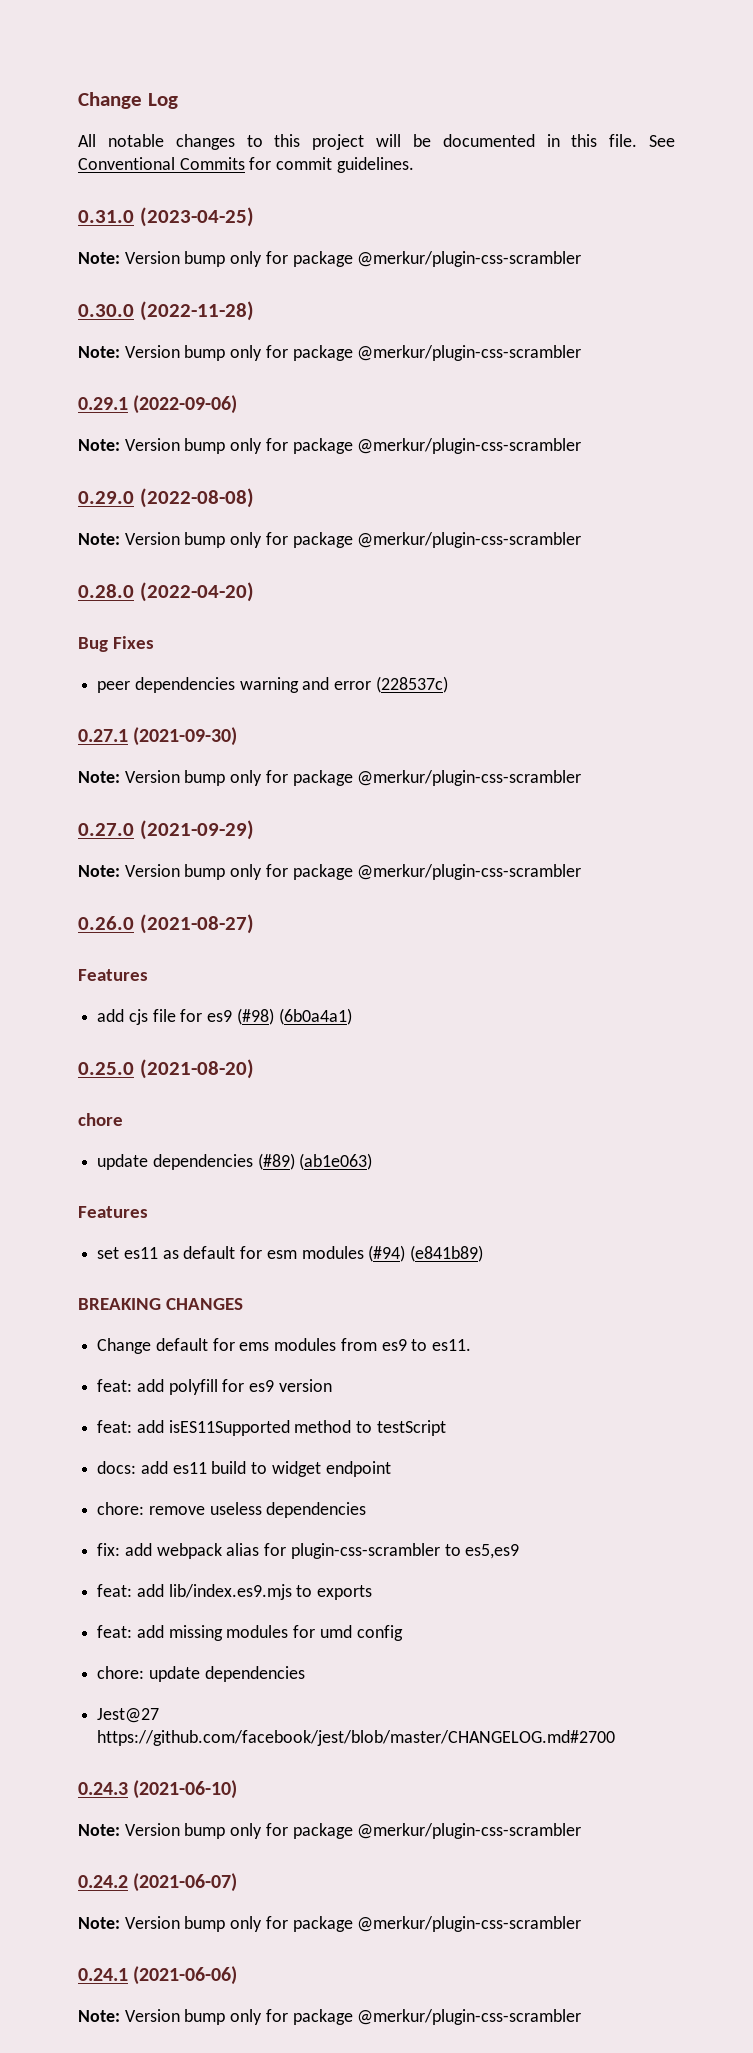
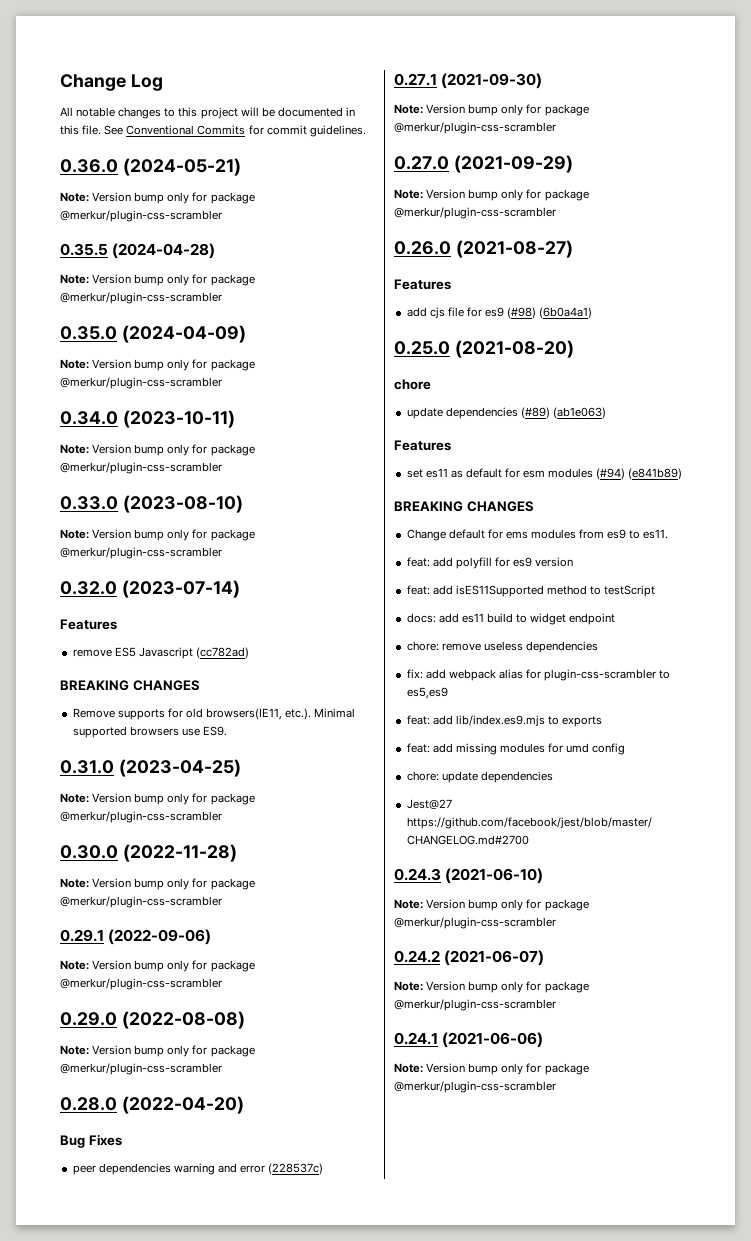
(414, 165) none -> [60,158,241,176] [60,192,255,204] [60,210,222,222] [60,243,216,259] [60,274,255,286] [60,292,222,304] [60,325,246,343] [60,359,255,371] [60,377,222,389] [60,410,235,428] [60,444,255,456] [60,462,222,474] [60,495,243,513] [60,529,255,541] [60,547,222,559] [60,580,240,598] [60,619,117,630] [72,647,249,659] [60,680,200,691] [72,708,356,720] [72,726,227,738] // 0.36.0 (2024-05-21) // Note: Version bump only for package @merkur/plugin-css-scrambler // 0.35.5 (2024-04-28) // Note: Version bump only for package @merkur/plugin-css-scrambler // 0.35.0 (2024-04-09) // Note: Version bump only for package @merkur/plugin-css-scrambler // 0.34.0 (2023-10-11) // Note: Version bump only for package @merkur/plugin-css-scrambler // 0.33.0 (2023-08-10) // Note: Version bump only for package @merkur/plugin-css-scrambler // 0.32.0 (2023-07-14) // Features // remove ES5 Javascript (cc782ad) // BREAKING CHANGES // Remove supports for old browsers(IE11, etc.). Minimal supported browsers use ES9.

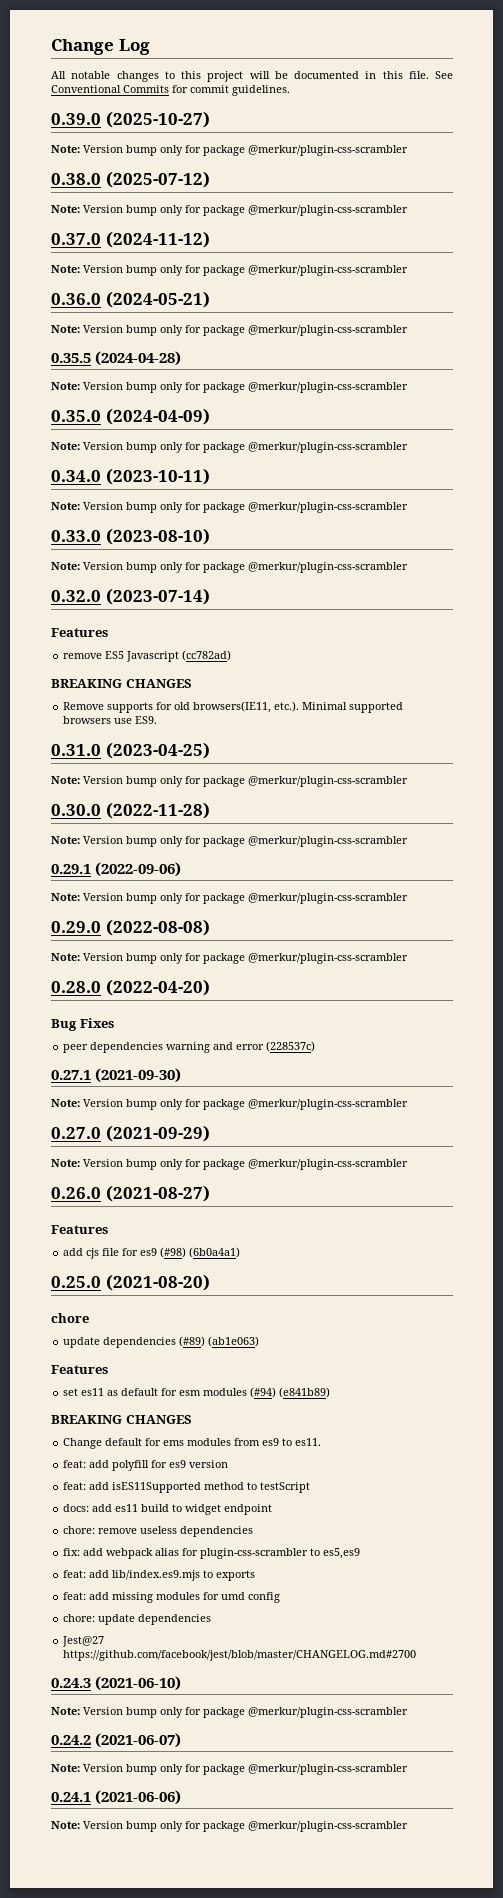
(366, 131) none -> [51,111,210,128] [51,145,408,156] [51,171,210,188] [51,205,408,216] [51,231,210,248] [51,265,408,276] // 0.39.0 (2025-10-27) // Note: Version bump only for package @merkur/plugin-css-scrambler // 0.38.0 (2025-07-12) // Note: Version bump only for package @merkur/plugin-css-scrambler // 0.37.0 (2024-11-12) // Note: Version bump only for package @merkur/plugin-css-scrambler

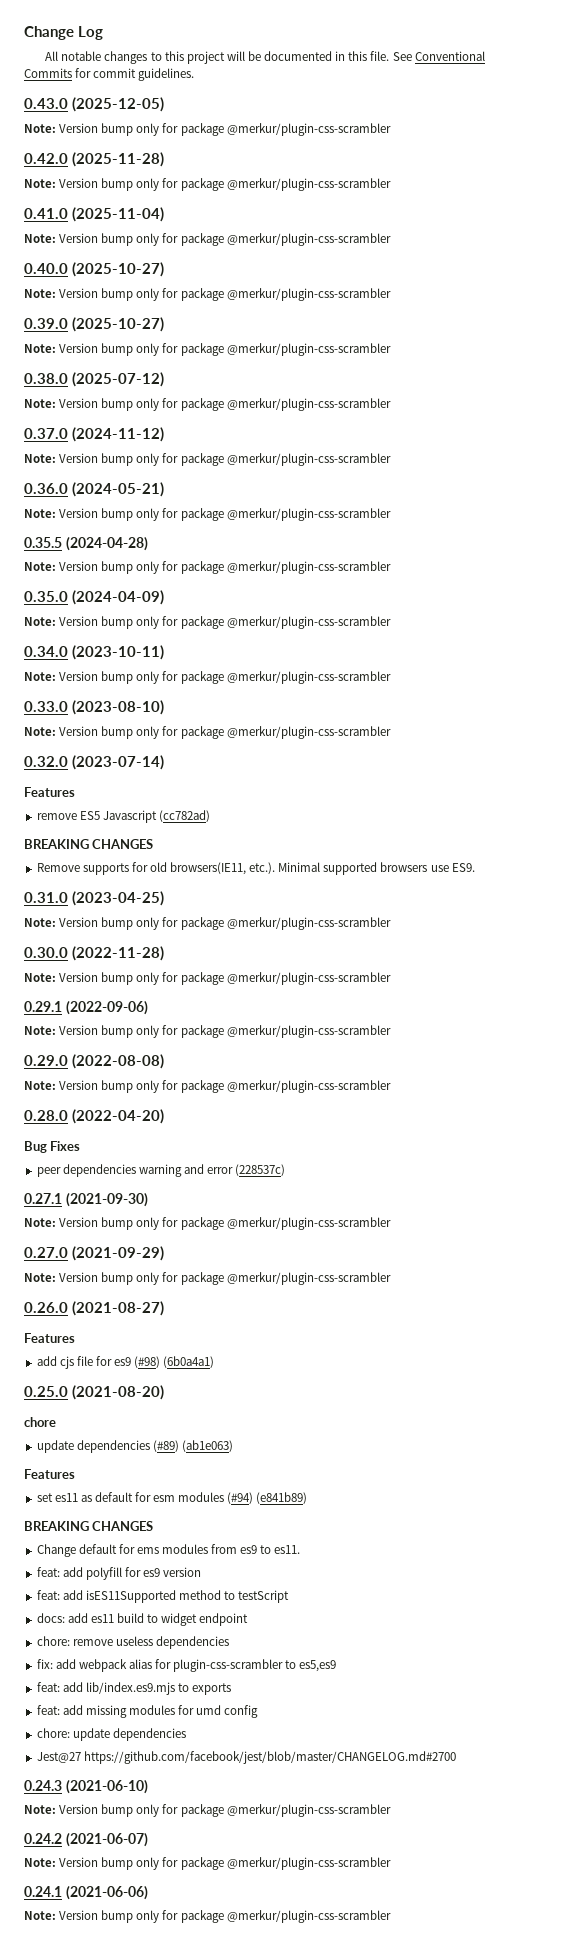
(290, 90) none -> [24,97,164,112] [24,123,391,136] [24,152,164,167] [24,178,391,191] [24,207,164,222] [24,233,391,246] [24,262,164,277] [24,288,391,301] // 0.43.0 (2025-12-05) // Note: Version bump only for package @merkur/plugin-css-scrambler // 0.42.0 (2025-11-28) // Note: Version bump only for package @merkur/plugin-css-scrambler // 0.41.0 (2025-11-04) // Note: Version bump only for package @merkur/plugin-css-scrambler // 0.40.0 (2025-10-27) // Note: Version bump only for package @merkur/plugin-css-scrambler

